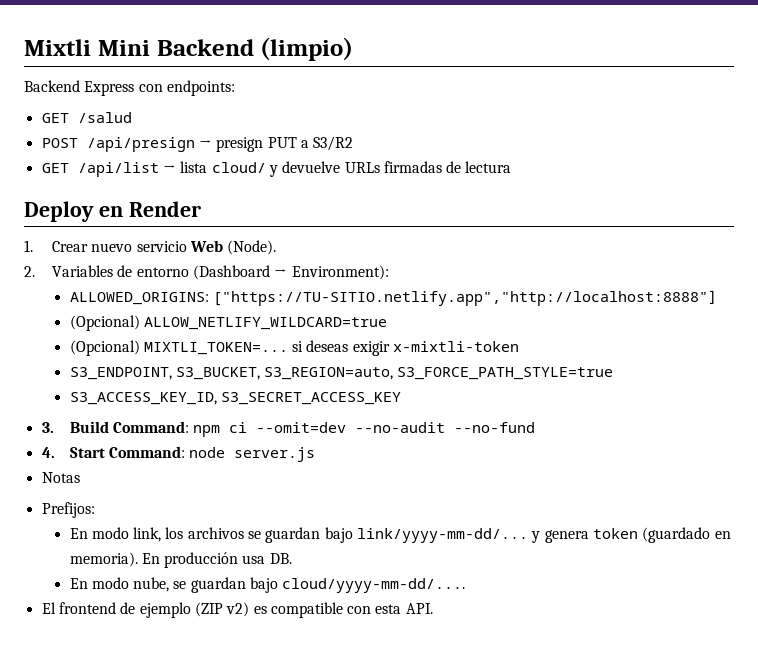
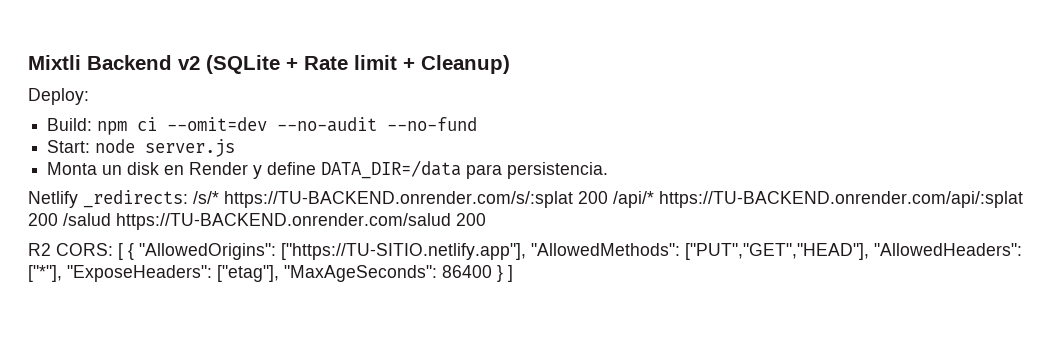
[97,37,354,61] [24,80,235,96] [41,112,132,123] [41,136,354,152] [41,161,512,177] [24,201,201,222] [24,240,277,255] [24,265,389,280] [69,290,717,306] [69,315,387,331] [69,340,520,356] [69,367,614,380] [69,392,401,405] [41,421,189,433] Mini Backend (limpio) // Backend Express con endpoints: // GET /salud // POST /api/presign → presign PUT a S3/R2 // GET /api/list → lista cloud/ y devuelve URLs firmadas de lectura // Deploy en Render // 1. Crear nuevo servicio Web (Node). // 2. Variables de entorno (Dashboard → Environment): // ALLOWED_ORIGINS: ["https://TU-SITIO.netlify.app","http://localhost:8888"] // (Opcional) ALLOW_NETLIFY_WILDCARD=true // (Opcional) MIXTLI_TOKEN=... si deseas exigir x-mixtli-token // S3_ENDPOINT, S3_BUCKET, S3_REGION=auto, S3_FORCE_PATH_STYLE=true // S3_ACCESS_KEY_ID, S3_SECRET_ACCESS_KEY // 3. Build Command: -> [87,55,510,74] [28,88,89,105] [47,118,93,131] Backend v2 (SQLite + Rate limit + Cleanup) // Deploy: // Build:
[41,446,185,458] 4. Start Command: -> [47,140,91,153] Start:
[41,472,80,483] [41,502,95,518] [69,527,731,543] [69,552,292,568] [69,577,466,593] [41,602,433,618] Notas // Prefijos: // En modo link, los archivos se guardan bajo link/yyyy-mm-dd/... y genera token (guardado en memoria). En producción usa DB. // En modo nube, se guardan bajo cloud/yyyy-mm-dd/.... // El frontend de ejemplo (ZIP v2) es compatible con esta API. -> [47,160,609,179] [28,190,1023,208] [28,213,486,230] [28,243,1022,260] [28,265,513,282] Monta un disk en Render y define DATA_DIR=/data para persistencia. // Netlify _redirects: /s/* https://TU-BACKEND.onrender.com/s/:splat 200 /api/* https://TU-BACKEND.onrender.com/api/:splat 200 /salud https://TU-BACKEND.onrender.com/salud 200 // R2 CORS: [ { "AllowedOrigins": ["https://TU-SITIO.netlify.app"], "AllowedMethods": ["PUT","GET","HEAD"], "AllowedHeaders": ["*"], "ExposeHeaders": ["etag"], "MaxAgeSeconds": 86400 } ]

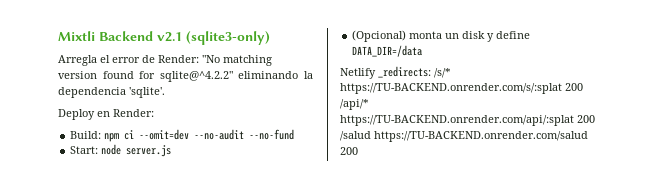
[178,55,510,74] [28,88,89,105] v2 (SQLite + Rate limit + Cleanup) // Deploy: -> [157,31,270,45] [58,55,272,66] [58,71,313,82] [58,87,165,98] [58,109,154,120] v2.1 (sqlite3-only) // Arregla el error de Render: "No matching version found for sqlite@^4.2.2" eliminando la dependencia 'sqlite'. // Deploy en Render:
[47,162,249,175] Monta un disk en Render -> [352,30,486,42] (Opcional) monta un disk
[466,162,609,179] para persistencia. -> (423, 51) none
[28,243,1022,260] [28,265,513,282] // R2 CORS: [ { "AllowedOrigins": ["https://TU-SITIO.netlify.app"], "AllowedMethods": ["PUT","GET","HEAD"], "AllowedHeaders": ["*"], "ExposeHeaders": ["etag"], "MaxAgeSeconds": 86400 } ] -> (358, 151) none

